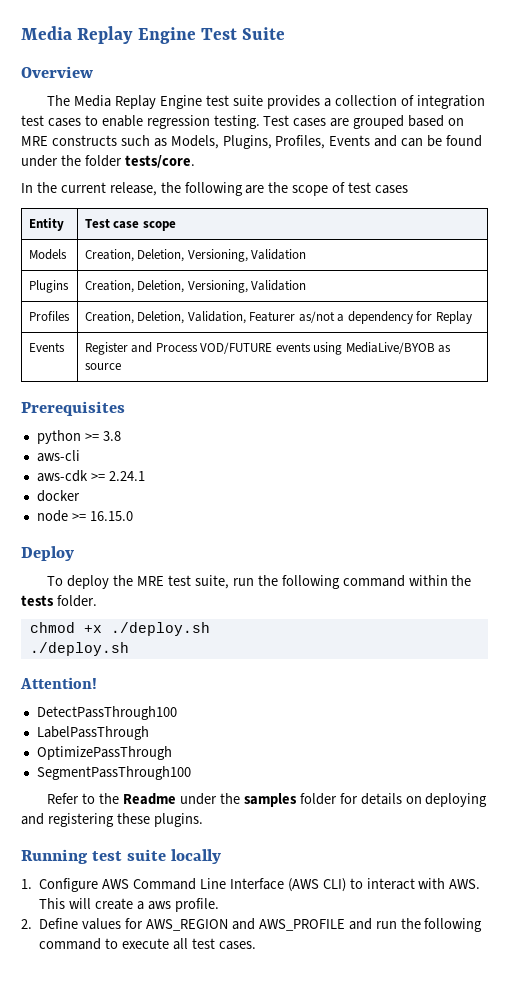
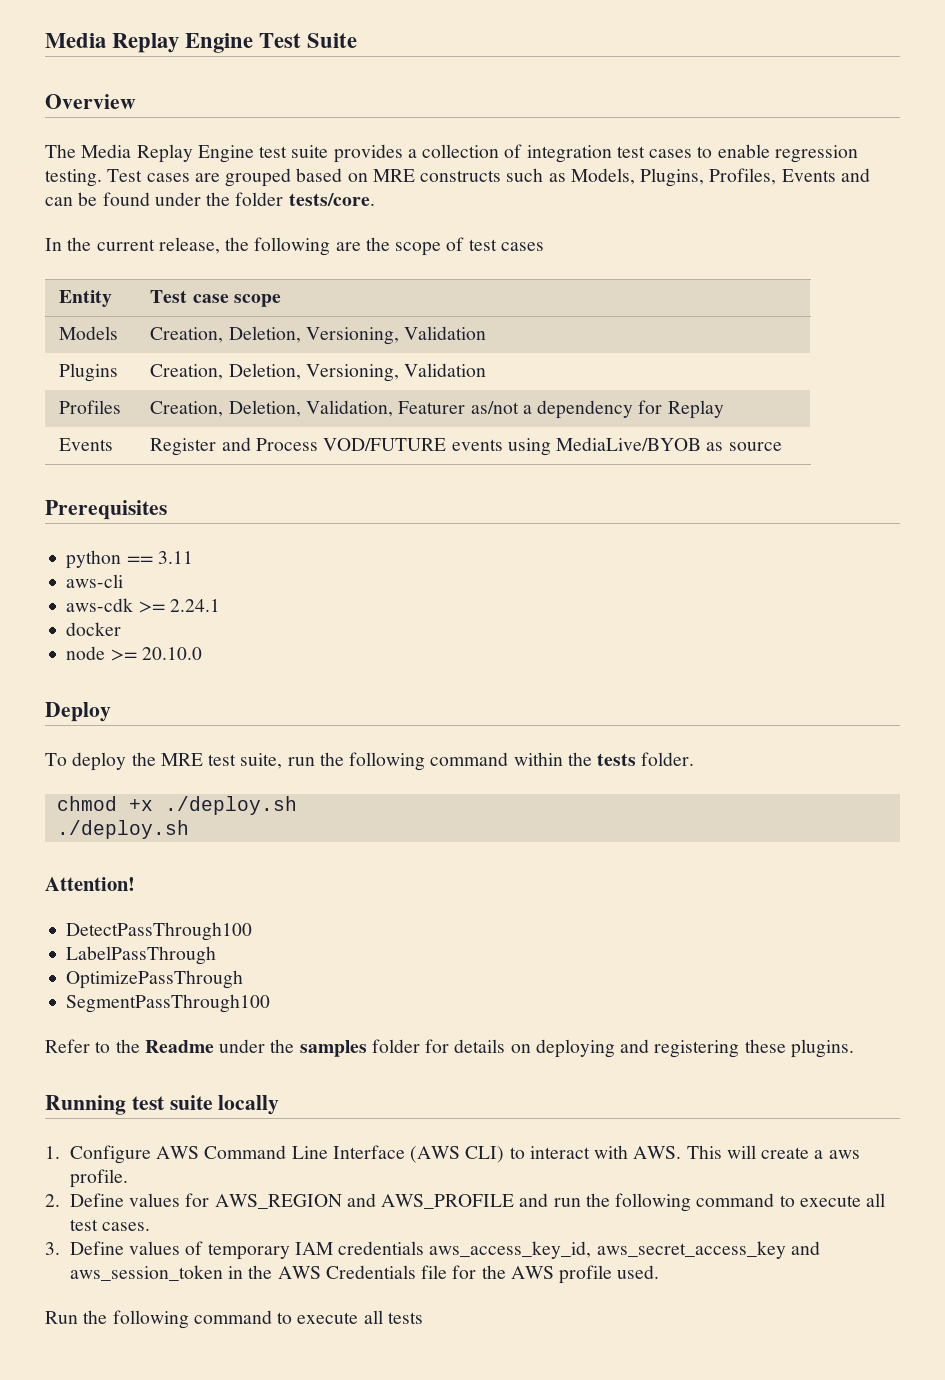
[84,431,121,441] >= 3.8 -> [126,551,193,564] == 3.11
[89,511,133,521] 16.15.0 -> [141,647,202,660] 20.10.0
(256, 945) none -> [45,1241,820,1260] [69,1265,660,1284] [45,1310,423,1329] // 3. Define values of temporary IAM credentials aws_access_key_id, aws_secret_access_key and aws_session_token in the AWS Credentials file for the AWS profile used. // Run the following command to execute all tests

